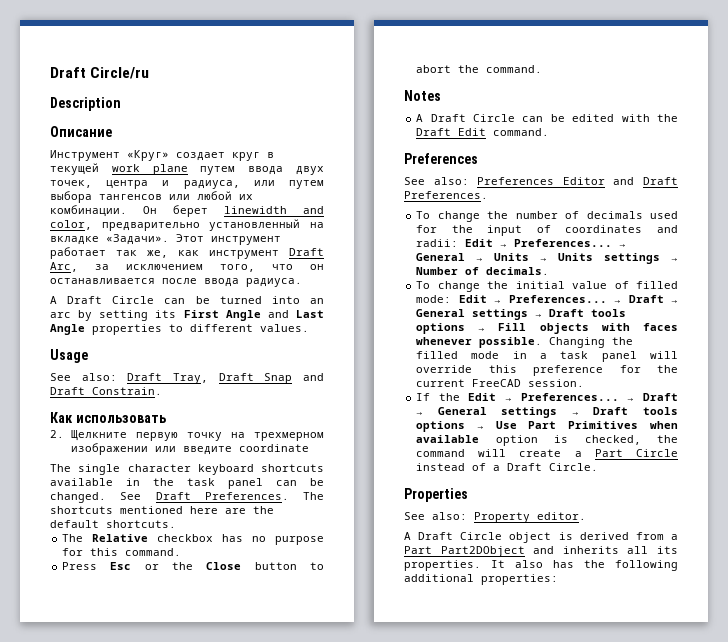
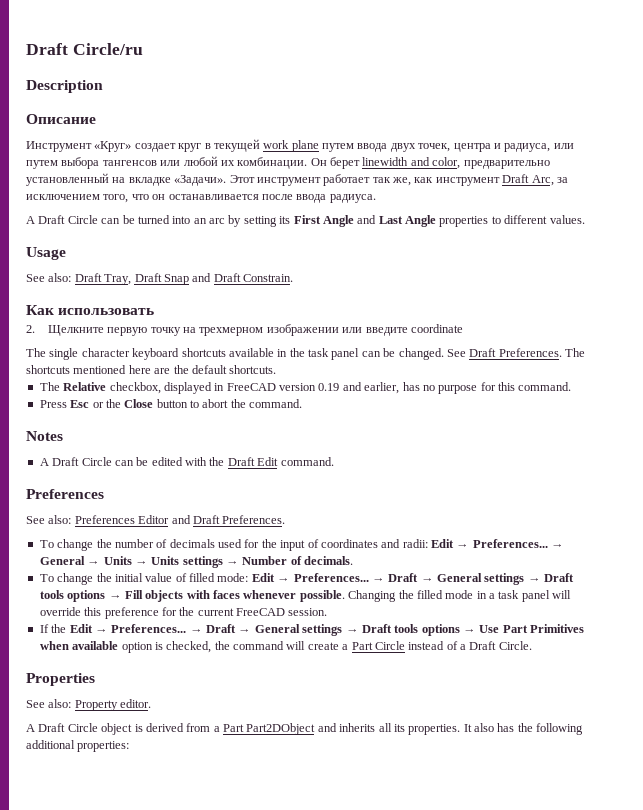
[157,534,214,542] checkbox -> [109,382,400,394] checkbox, displayed in FreeCAD version 0.19 and earlier,

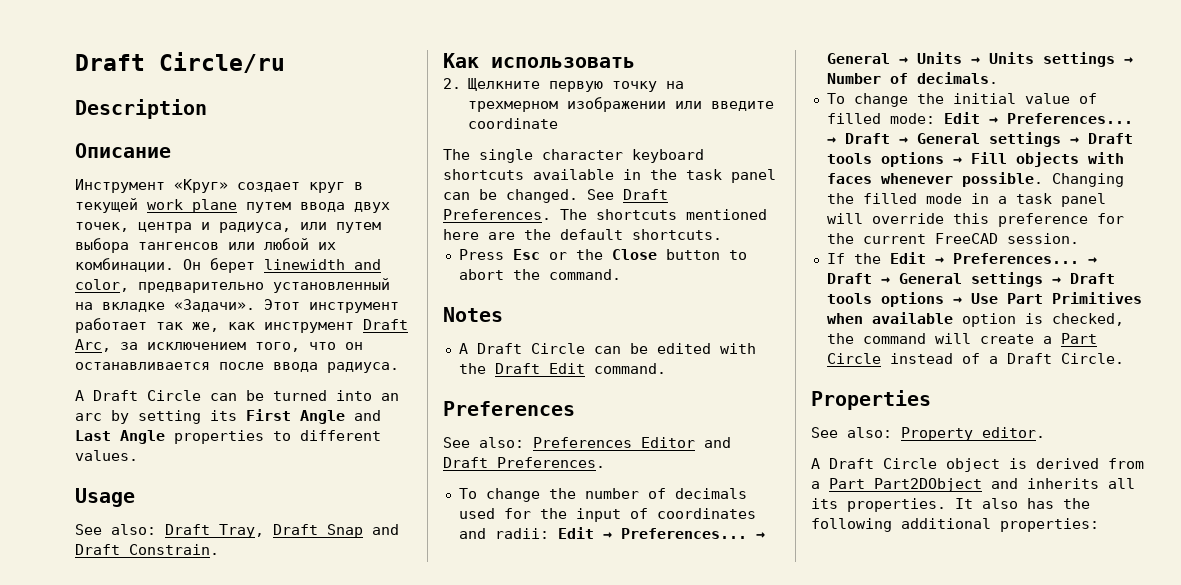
[39,382,572,394] // The Relative checkbox, displayed in FreeCAD version 0.19 and earlier, has no purpose for this command. -> (722, 234) none

